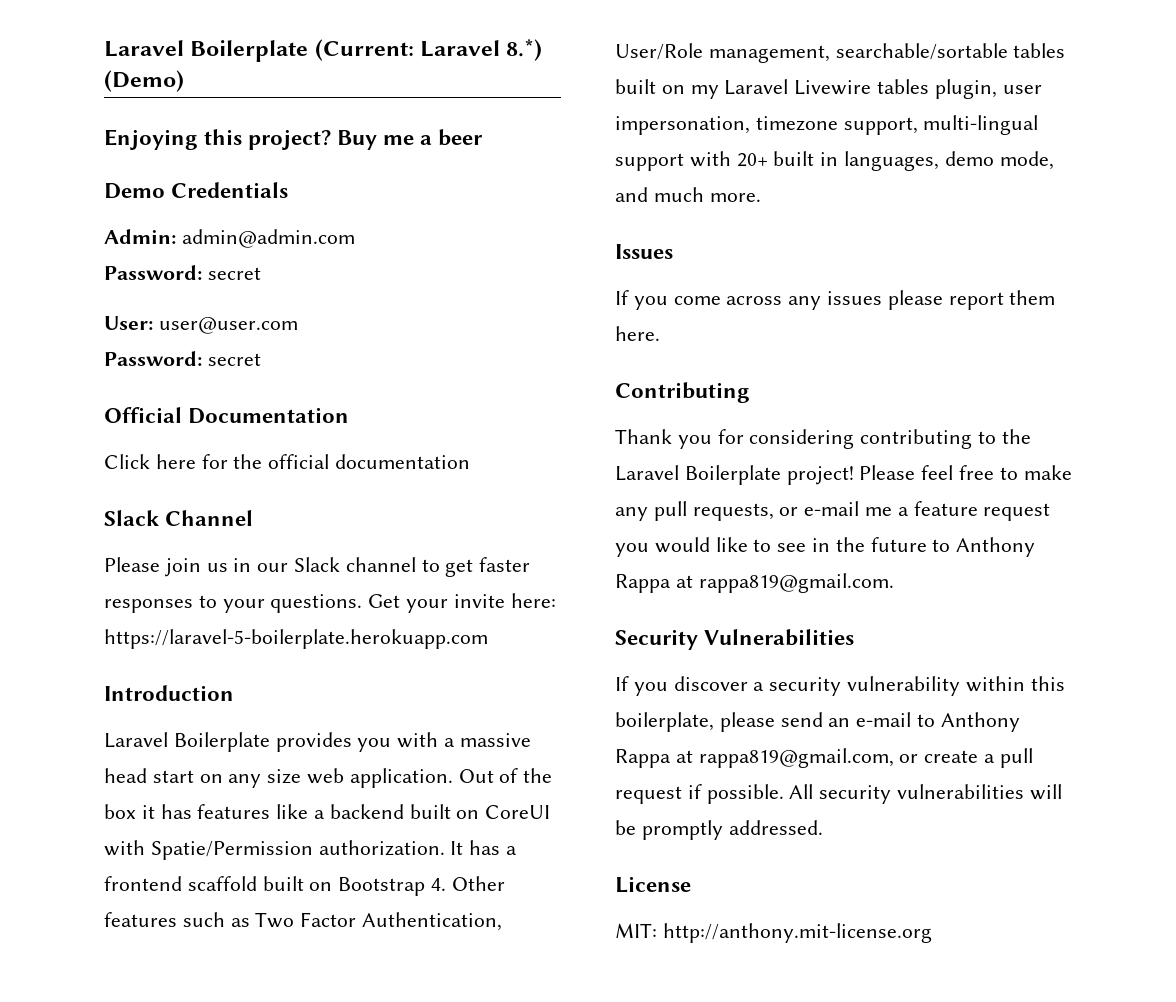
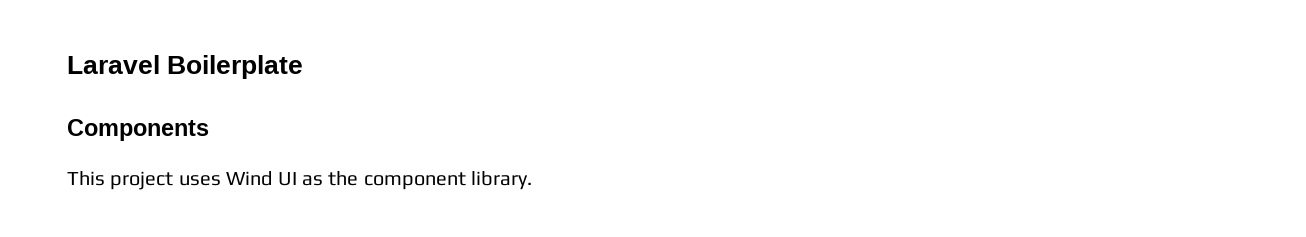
[104,39,543,62] [104,70,184,92] [104,129,484,150] [104,182,289,199] [104,229,355,248] [104,265,261,280] [104,316,298,334] [104,351,261,366] [104,407,350,424] [104,454,471,469] [104,510,254,526] [104,557,531,577] [104,593,556,613] [104,629,488,649] [104,685,234,701] [104,732,531,752] [104,768,553,788] [104,804,551,819] [104,840,518,860] [104,876,505,896] [104,912,503,931] [615,43,1066,63] [615,79,1042,99] [615,115,1039,135] [615,151,1054,171] [615,187,761,202] [615,244,673,259] [615,290,1056,310] [615,326,660,341] [615,382,750,403] [615,429,1031,449] [615,465,1072,485] [615,501,1051,521] [615,537,1036,557] [615,573,894,593] [615,629,855,650] [615,676,1065,696] [615,712,1020,732] [615,748,1033,768] [615,784,1062,804] [615,820,823,840] [615,876,691,893] [615,923,932,943] Laravel Boilerplate (Current: Laravel 8.*) (Demo) // Enjoying this project? Buy me a beer // Demo Credentials // Admin: admin@admin.com // Password: secret // User: user@user.com // Password: secret // Official Documentation // Click here for the official documentation // Slack Channel // Please join us in our Slack channel to get faster responses to your questions. Get your invite here: https://laravel-5-boilerplate.herokuapp.com // Introduction // Laravel Boilerplate provides you with a massive head start on any size web application. Out of the box it has features like a backend built on CoreUI with Spatie/Permission authorization. It has a frontend scaffold built on Bootstrap 4. Other features such as Two Factor Authentication, User/Role management, searchable/sortable tables built on my Laravel Livewire tables plugin, user impersonation, timezone support, multi-lingual support with 20+ built in languages, demo mode, and much more. // Issues // If you come across any issues please report them here. // Contributing // Thank you for considering contributing to the Laravel Boilerplate project! Please feel free to make any pull requests, or e-mail me a feature request you would like to see in the future to Anthony Rappa at rappa819@gmail.com. // Security Vulnerabilities // If you discover a security vulnerability within this boilerplate, please send an e-mail to Anthony Rappa at rappa819@gmail.com, or create a pull request if possible. All security vulnerabilities will be promptly addressed. // License // MIT: http://anthony.mit-license.org -> [67,55,304,79] [67,119,209,141] [67,171,533,190] Laravel Boilerplate // Components // This project uses Wind UI as the component library.

